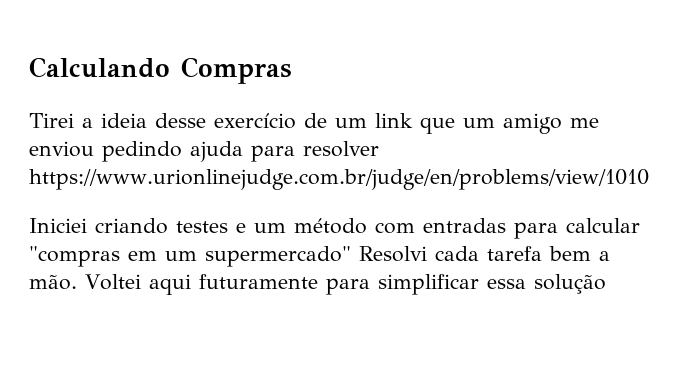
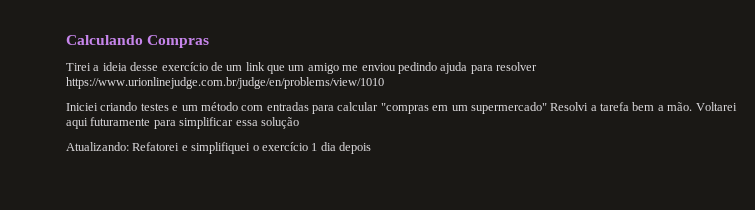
[435,246,479,261] cada -> [590,105,597,111] a
[85,274,141,290] Voltei -> [695,102,737,111] Voltarei
(606, 284) none -> [66,142,371,154] // Atualizando: Refatorei e simplifiquei o exercício 1 dia depois

